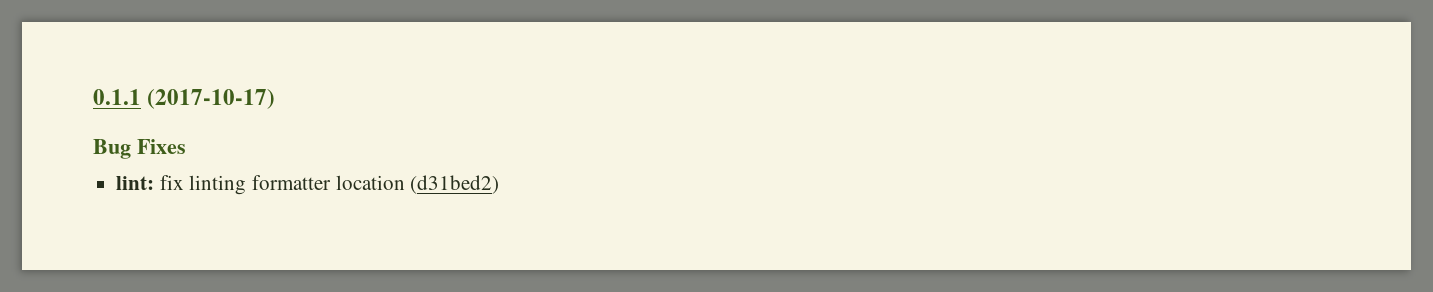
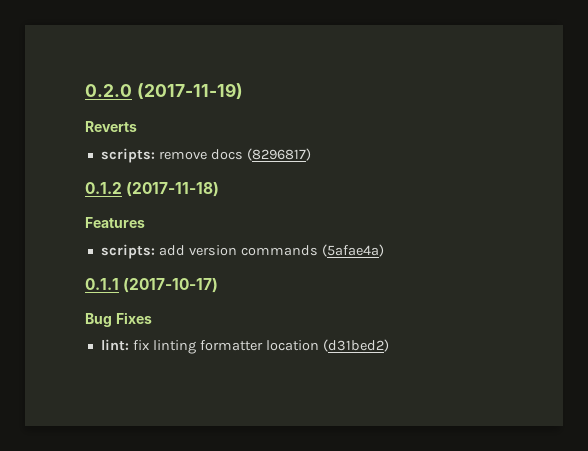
(93, 97) none -> [85,83,243,99] [85,121,137,132] [100,148,311,163] [85,182,220,197] [85,217,145,228] [100,244,384,259] 0.2.0 (2017-11-19) // Reverts // scripts: remove docs (8296817) // 0.1.2 (2017-11-18) // Features // scripts: add version commands (5afae4a) //

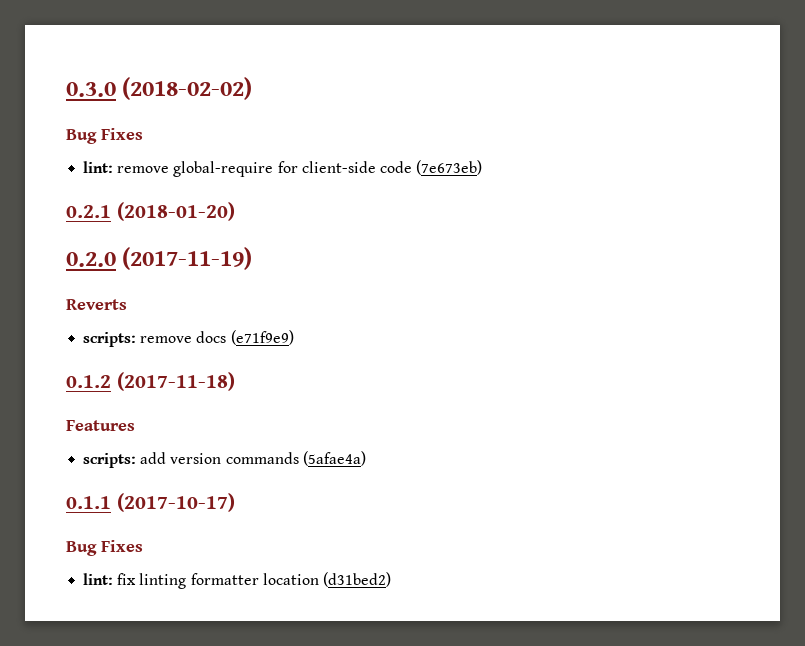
(85, 90) none -> [66,77,253,100] [66,128,143,144] [83,160,483,177] [66,202,235,221] 0.3.0 (2018-02-02) // Bug Fixes // lint: remove global-require for client-side code (7e673eb) // 0.2.1 (2018-01-20) //
[246,148,311,161] (8296817) -> [230,330,294,345] (e71f9e9)

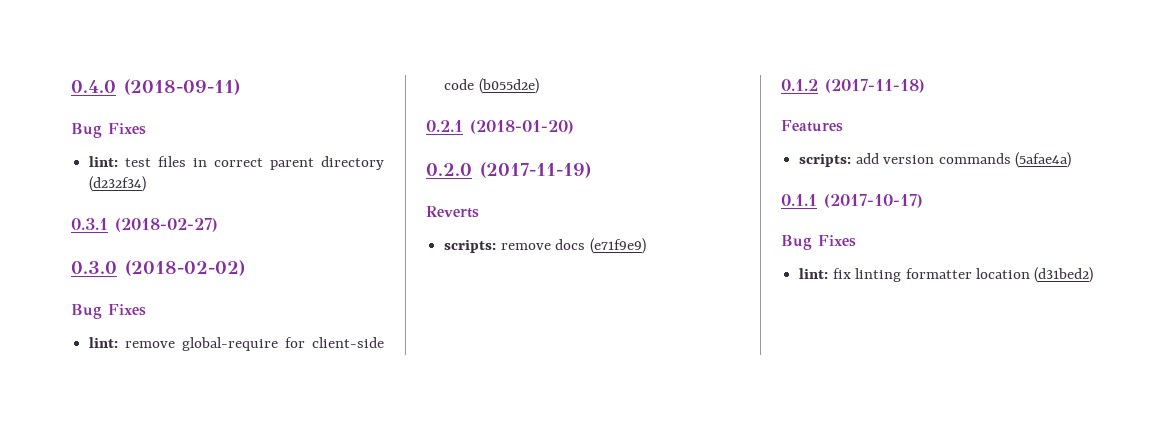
(66, 89) none -> [71,79,240,95] [71,123,146,138] [89,156,384,170] [89,176,147,192] [71,218,218,232] 0.4.0 (2018-09-11) // Bug Fixes // lint: test files in correct parent directory (d232f34) // 0.3.1 (2018-02-27) //
[416,160,483,175] (7e673eb) -> [478,78,539,94] (b055d2e)

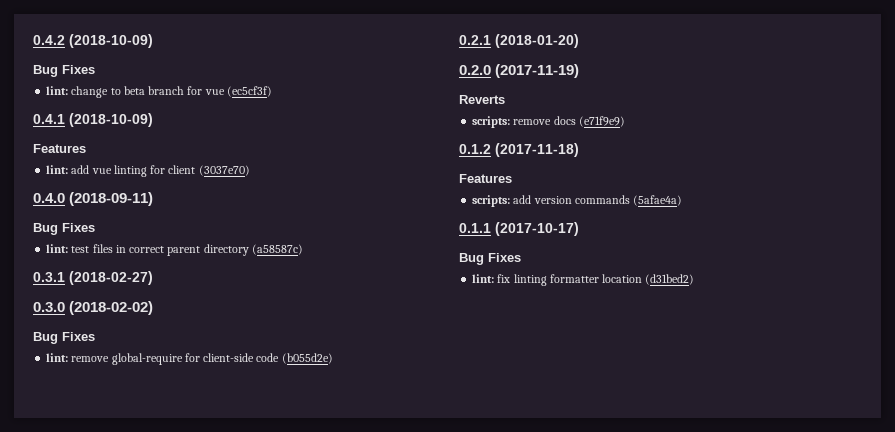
(71, 86) none -> [33,34,153,48] [33,65,95,77] [46,86,272,98] [33,113,153,127] [33,144,86,153] [46,165,250,177] 0.4.2 (2018-10-09) // Bug Fixes // lint: change to beta branch for vue (ec5cf3f) // 0.4.1 (2018-10-09) // Features // lint: add vue linting for client (3037e70) //
[89,176,147,192] (d232f34) -> [251,244,303,255] (a58587c)

